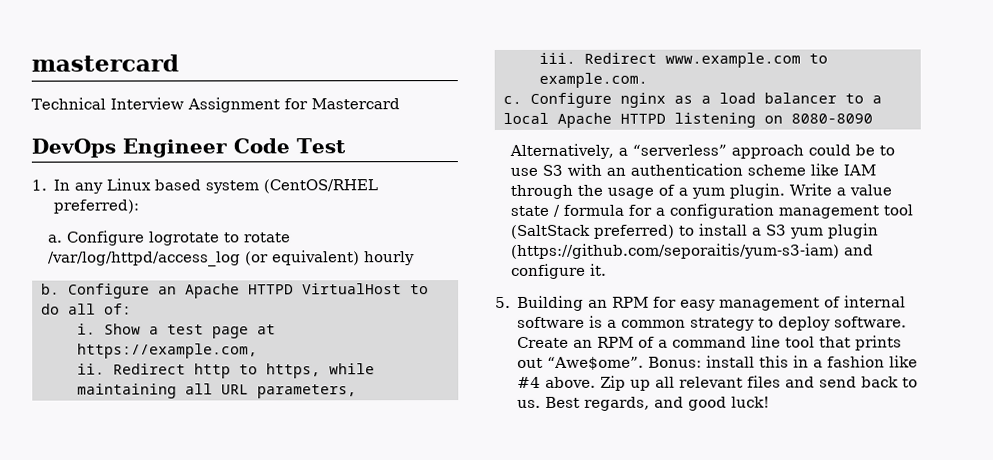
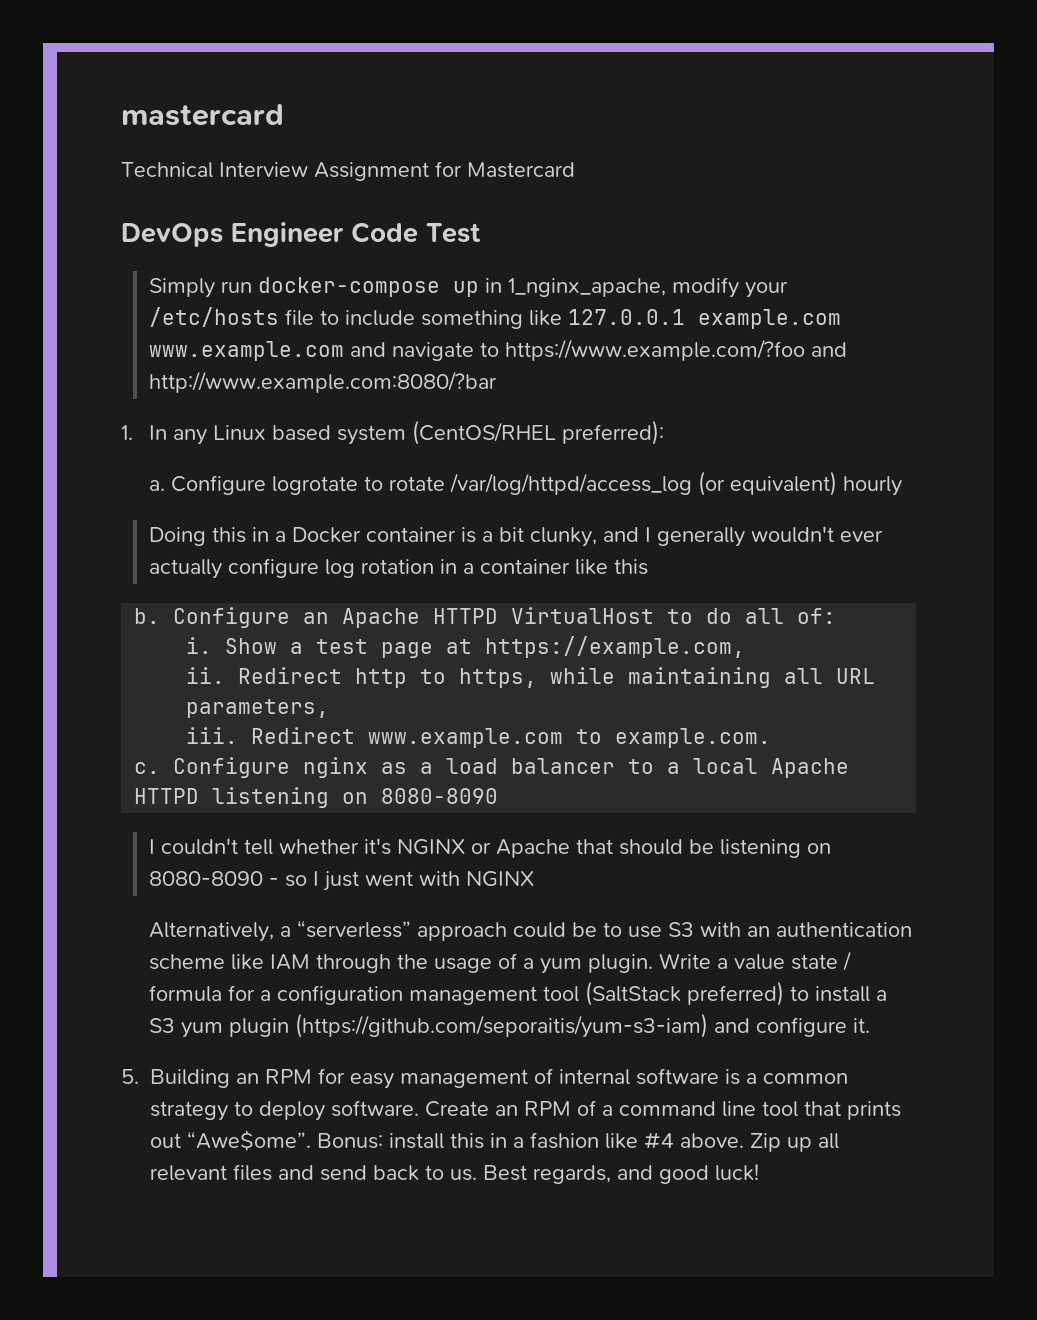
(346, 146) none -> [148,277,788,298] [148,307,841,329] [148,339,847,361] [148,371,497,393] // Simply run docker-compose up in 1_nginx_apache, modify your /etc/hosts file to include something like 127.0.0.1 example.com www.example.com and navigate to https://www.example.com/?foo and http://www.example.com:8080/?bar
(415, 258) none -> [148,526,883,547] [148,558,648,579] // Doing this in a Docker container is a bit clunky, and I generally wouldn't ever actually configure log rotation in a container like this
(873, 118) none -> [148,838,831,858] [148,871,534,891] // I couldn't tell whether it's NGINX or Apache that should be listening on 8080-8090 - so I just went with NGINX

